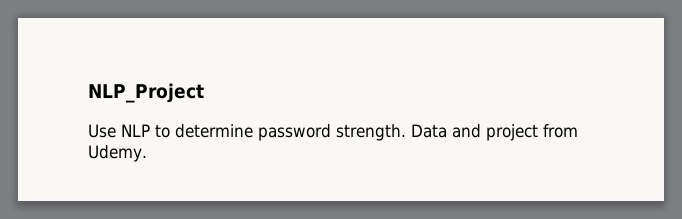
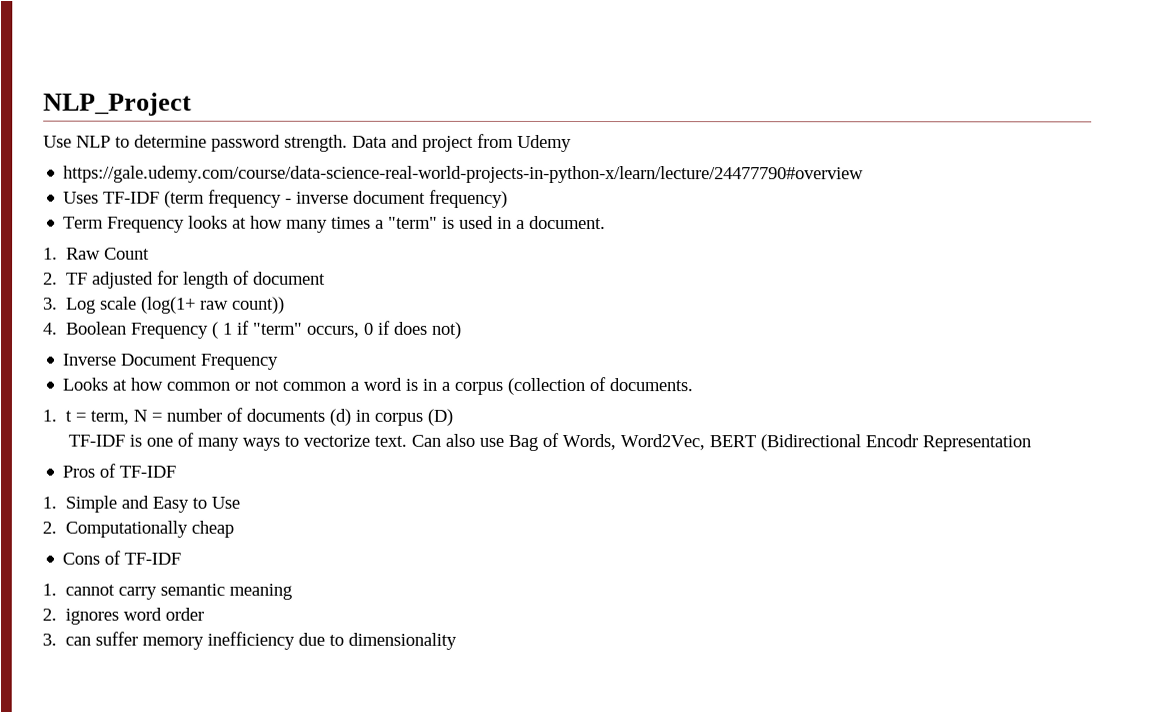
[88,145,147,162] Udemy. -> [517,134,572,152] [63,165,865,184] [63,189,509,208] [63,215,607,233] [43,247,151,260] [43,270,327,289] [43,296,286,314] [43,320,463,339] [62,353,280,370] [62,377,694,396] [42,407,454,426] [68,432,1032,452] [62,463,177,478] [42,495,241,513] [42,520,235,538] [62,550,182,565] [42,583,293,600] [42,607,205,625] [42,631,458,650] Udemy // https://gale.udemy.com/course/data-science-real-world-projects-in-python-x/learn/lecture/24477790#overview // Uses TF-IDF (term frequency - inverse document frequency) // Term Frequency looks at how many times a "term" is used in a document. // 1. Raw Count // 2. TF adjusted for length of document // 3. Log scale (log(1+ raw count)) // 4. Boolean Frequency ( 1 if "term" occurs, 0 if does not) // Inverse Document Frequency // Looks at how common or not common a word is in a corpus (collection of documents. // 1. t = term, N = number of documents (d) in corpus (D) // TF-IDF is one of many ways to vectorize text. Can also use Bag of Words, Word2Vec, BERT (Bidirectional Encodr Representation // Pros of TF-IDF // 1. Simple and Easy to Use // 2. Computationally cheap // Cons of TF-IDF // 1. cannot carry semantic meaning // 2. ignores word order // 3. can suffer memory inefficiency due to dimensionality

